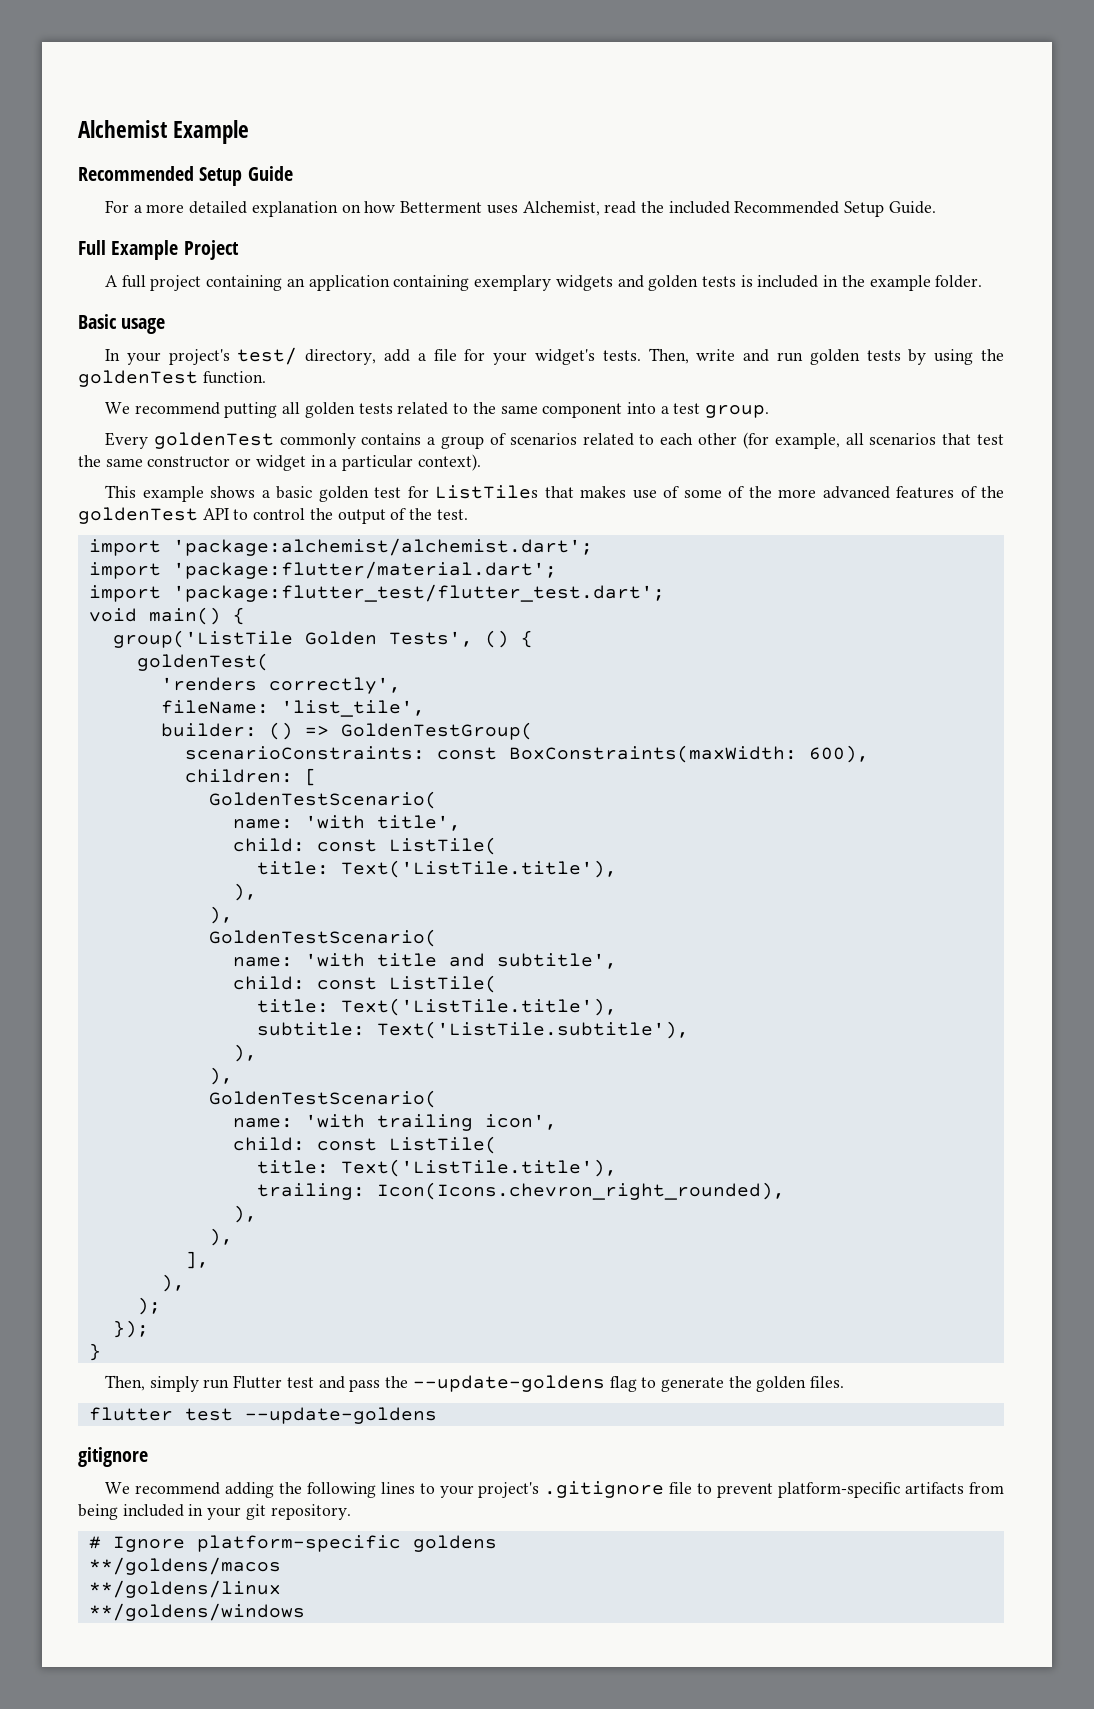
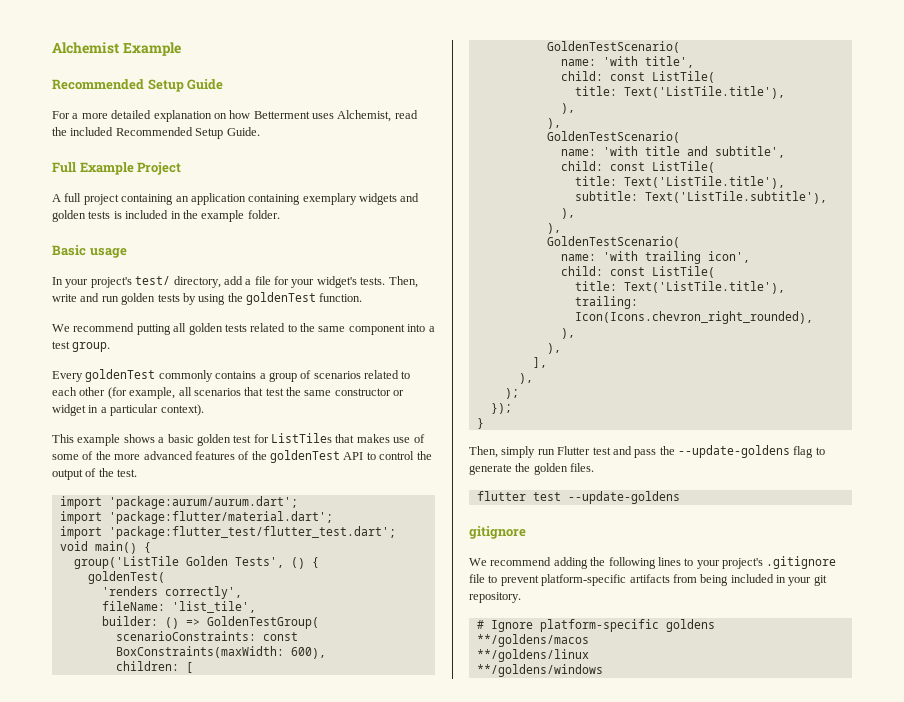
[172,538,593,556] 'package:alchemist/alchemist.dart'; -> [108,496,298,509] 'package:aurum/aurum.dart';

